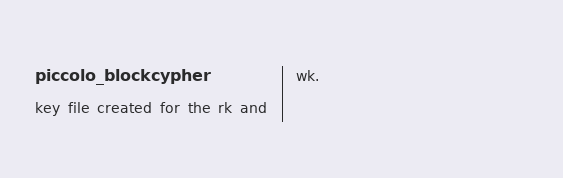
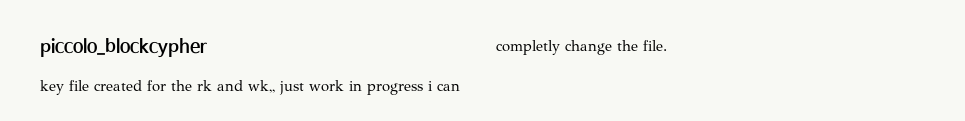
[296,70,319,81] wk. -> [248,80,460,95] [496,40,667,55] wk,, just work in progress i can completly change the file.

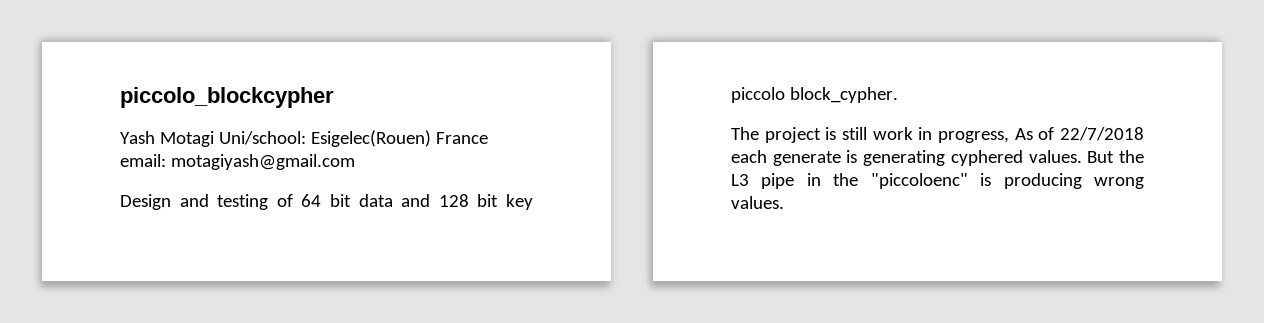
[40,80,460,95] [496,40,667,55] key file created for the rk and wk,, just work in progress i can completly change the file. -> [120,130,488,147] [120,154,355,170] [120,194,533,210] [731,87,898,103] [731,127,1144,143] [731,150,1144,166] [731,173,1144,189] [731,196,784,209] Yash Motagi Uni/school: Esigelec(Rouen) France email: motagiyash@gmail.com // Design and testing of 64 bit data and 128 bit key piccolo block_cypher. // The project is still work in progress, As of 22/7/2018 each generate is generating cyphered values. But the L3 pipe in the "piccoloenc" is producing wrong values.

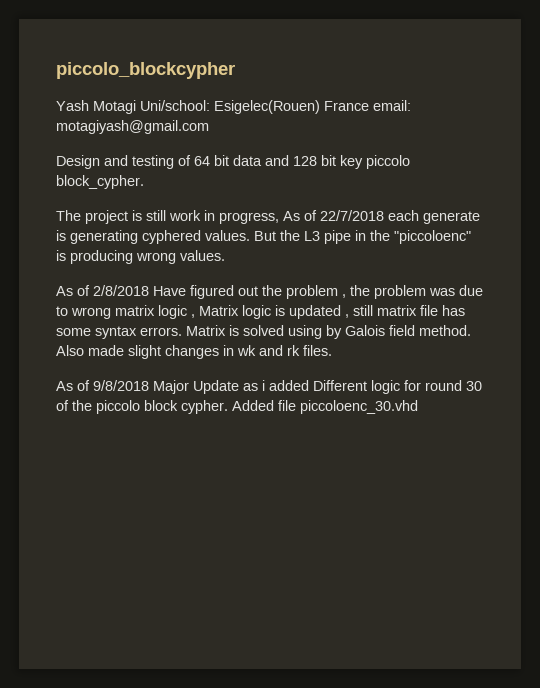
(784, 202) none -> [56,285,483,299] [56,305,465,319] [56,325,471,339] [56,345,332,359] [56,380,482,394] [56,400,418,414] // As of 2/8/2018 Have figured out the problem , the problem was due to wrong matrix logic , Matrix logic is updated , still matrix file has some syntax errors. Matrix is solved using by Galois field method. Also made slight changes in wk and rk files. // As of 9/8/2018 Major Update as i added Different logic for round 30 of the piccolo block cypher. Added file piccoloenc_30.vhd

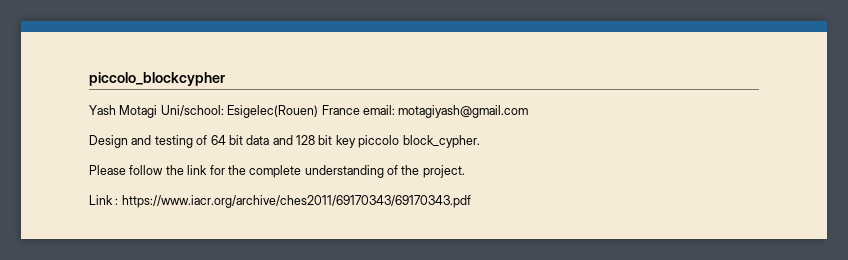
[56,210,480,224] [56,230,471,244] [56,250,225,264] [56,285,483,299] [56,305,465,319] [56,325,471,339] [56,345,332,359] [56,380,482,394] [56,400,418,414] The project is still work in progress, As of 22/7/2018 each generate is generating cyphered values. But the L3 pipe in the "piccoloenc" is producing wrong values. // As of 2/8/2018 Have figured out the problem , the problem was due to wrong matrix logic , Matrix logic is updated , still matrix file has some syntax errors. Matrix is solved using by Galois field method. Also made slight changes in wk and rk files. // As of 9/8/2018 Major Update as i added Different logic for round 30 of the piccolo block cypher. Added file piccoloenc_30.vhd -> [89,165,465,178] [89,195,471,208] Please follow the link for the complete understanding of the project. // Link : https://www.iacr.org/archive/ches2011/69170343/69170343.pdf

